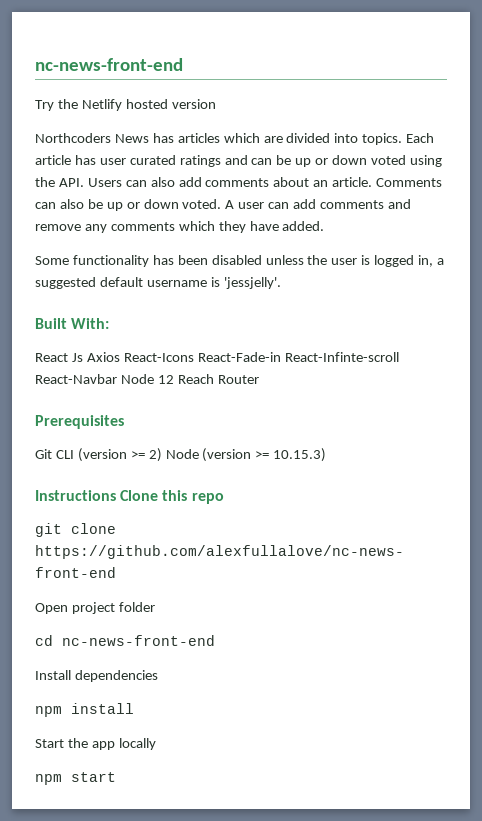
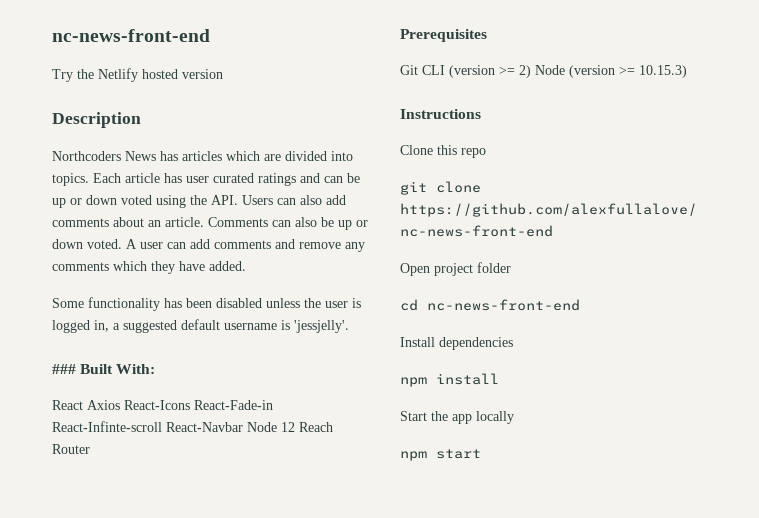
(216, 104) none -> [52,112,141,128] // Description
(281, 283) none -> [52,364,76,374] ###
[71,353,83,362] Js -> (83, 405) none
(116, 495) none -> (481, 114) //

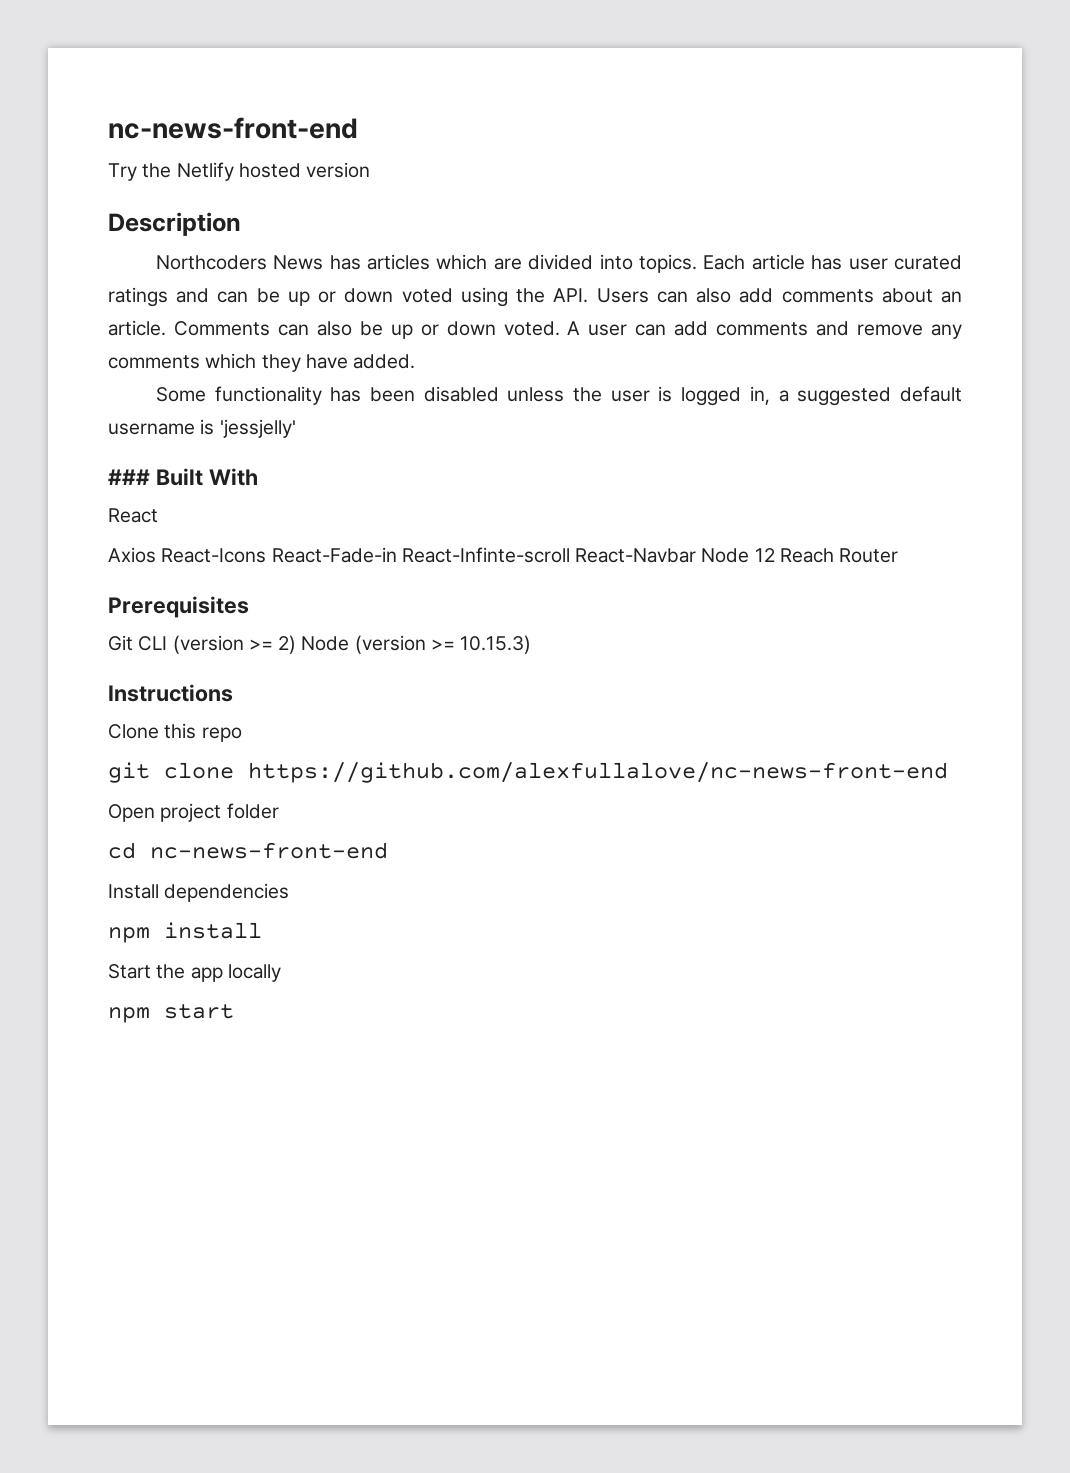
[294,320,349,333] 'jessjelly'. -> [219,419,296,438] 'jessjelly'
[116,364,156,374] With: -> [208,468,258,486] With
(83, 405) none -> (158, 515) //

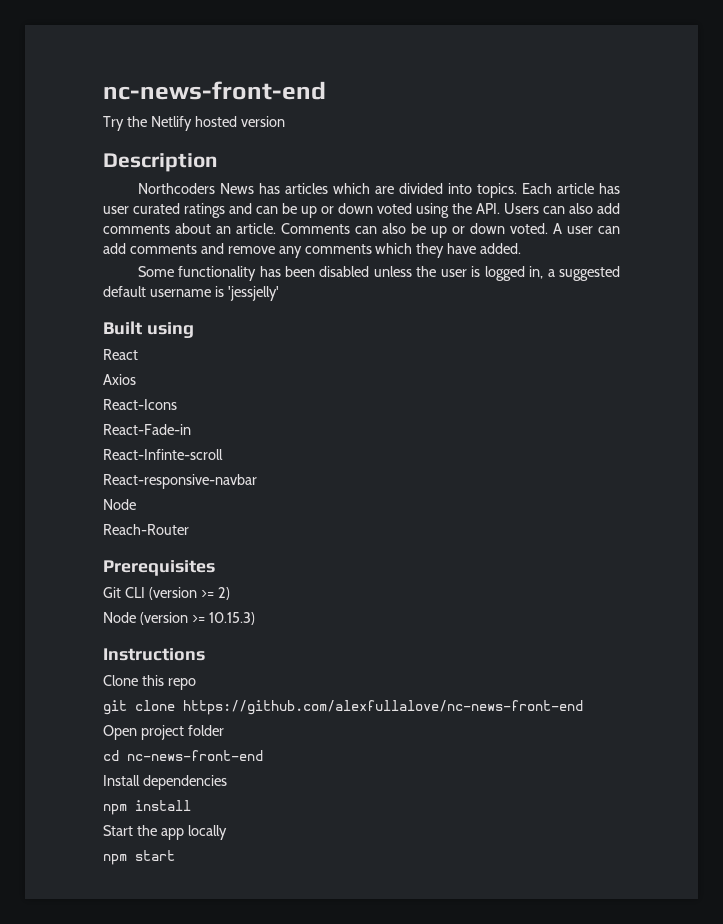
[108,468,258,486] ### Built With -> [103,321,194,338] Built using
(156, 555) none -> (136, 379) //
(267, 555) none -> (177, 404) //
(397, 555) none -> (191, 429) //
[575,548,899,563] React-Navbar Node 12 Reach Router -> [103,474,257,489] [103,499,136,510] [103,524,189,535] // React-responsive-navbar // Node // Reach-Router
(297, 644) none -> (230, 593) //

